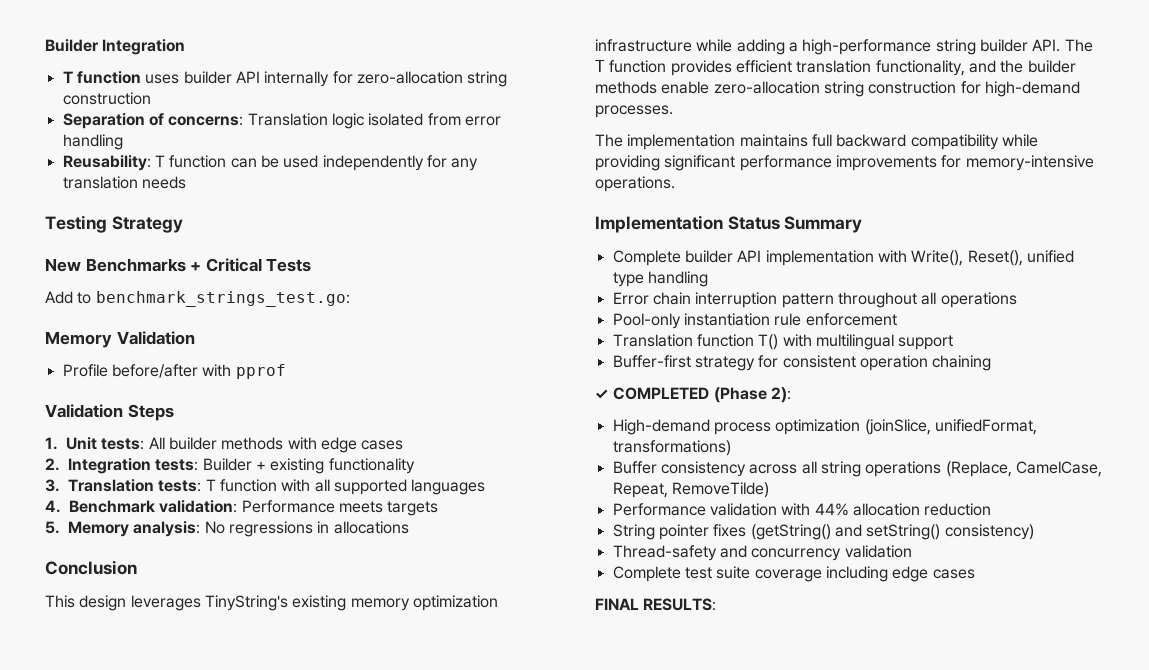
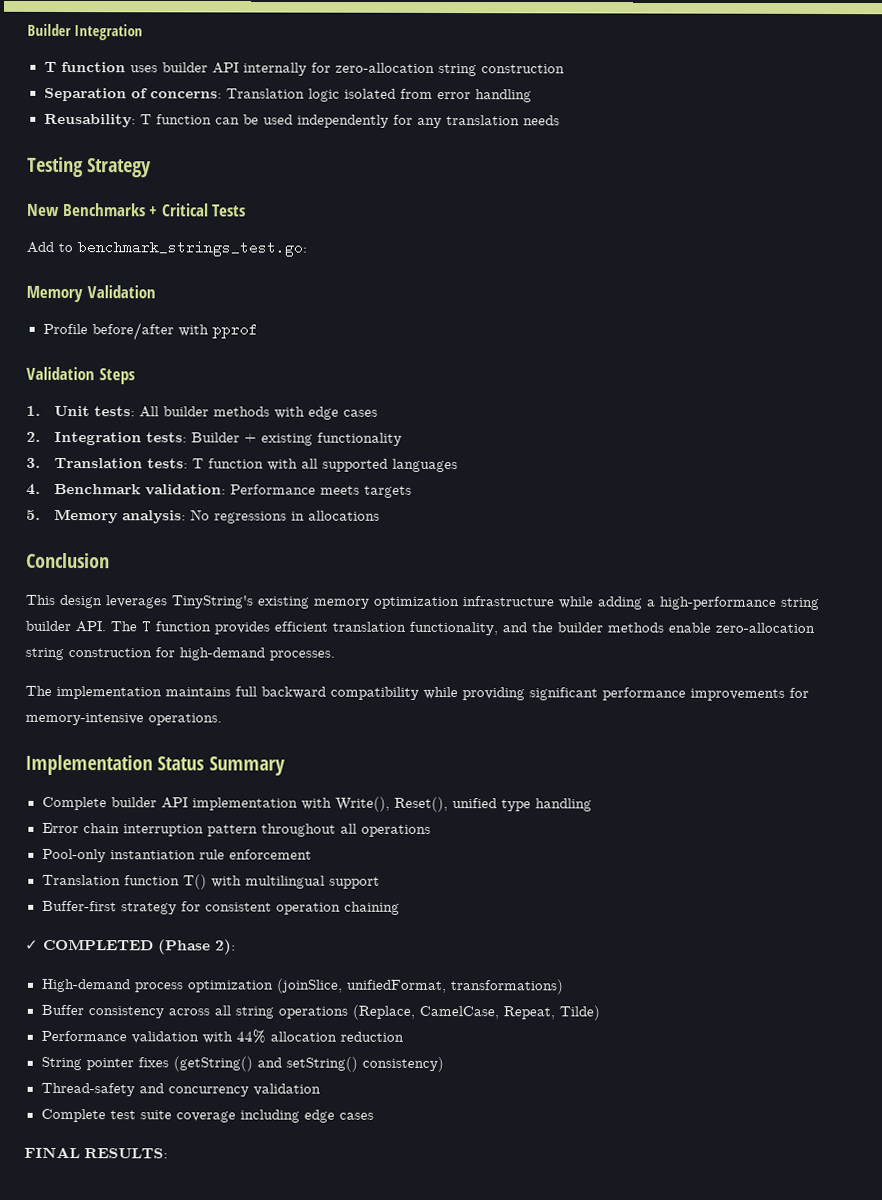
[671,482,769,498] RemoveTilde) -> [558,1005,600,1021] Tilde)

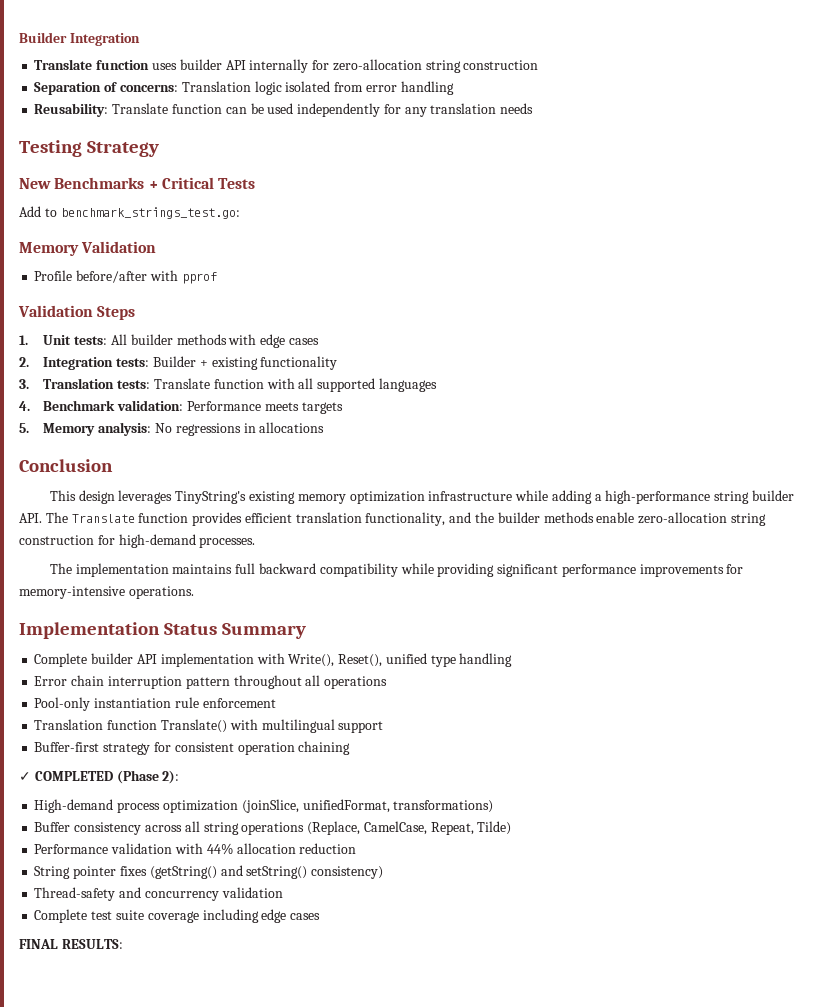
[43,61,57,72] T -> [34,59,93,70] Translate
[139,114,152,125] T -> [112,103,169,114] Translate
[192,458,205,469] T -> [153,378,210,389] Translate
[141,619,151,634] T -> [71,514,135,523] Translate
[182,874,207,890] T() -> [160,719,227,733] Translate()

